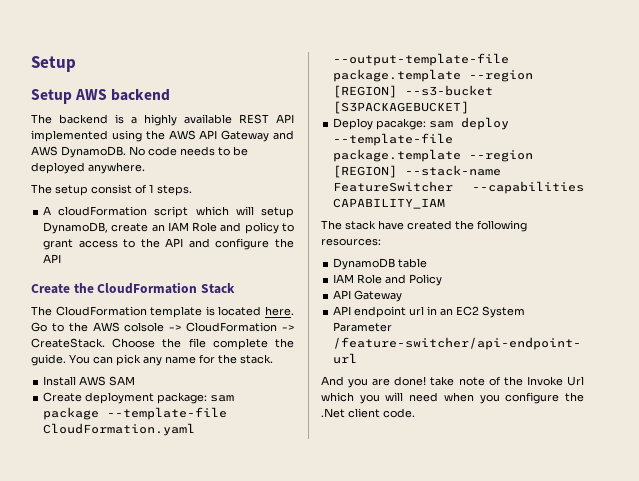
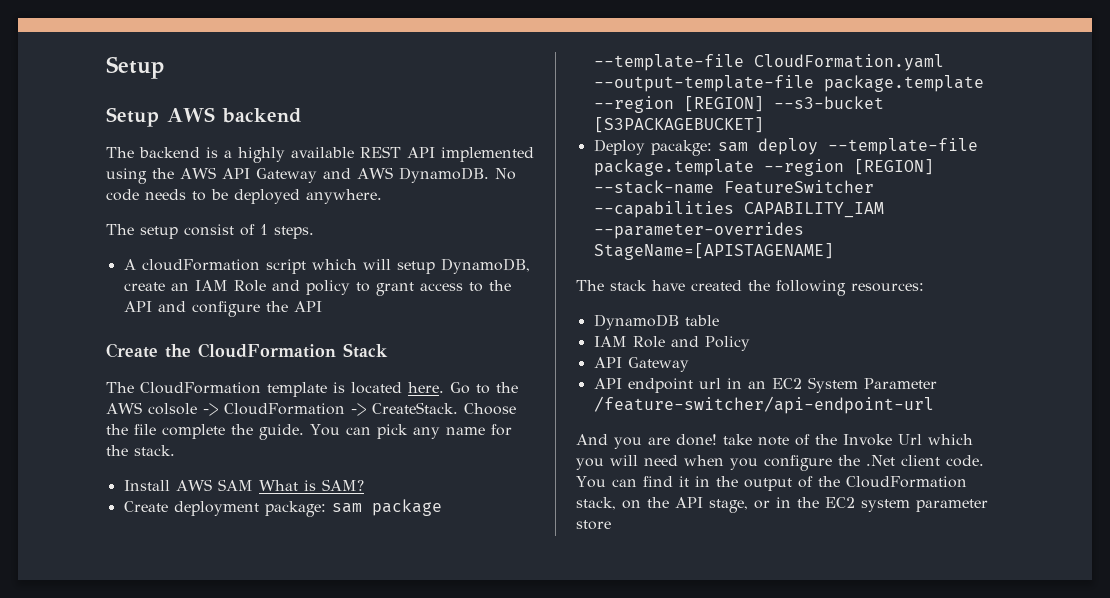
(136, 381) none -> [258,479,364,491] What is SAM?
(446, 203) none -> [593,222,804,239] [593,243,834,260] --parameter-overrides StageName=[APISTAGENAME]
(415, 413) none -> [576,476,967,491] [576,497,988,513] [576,520,611,530] You can find it in the output of the CloudFormation stack, on the API stage, or in the EC2 system parameter store

